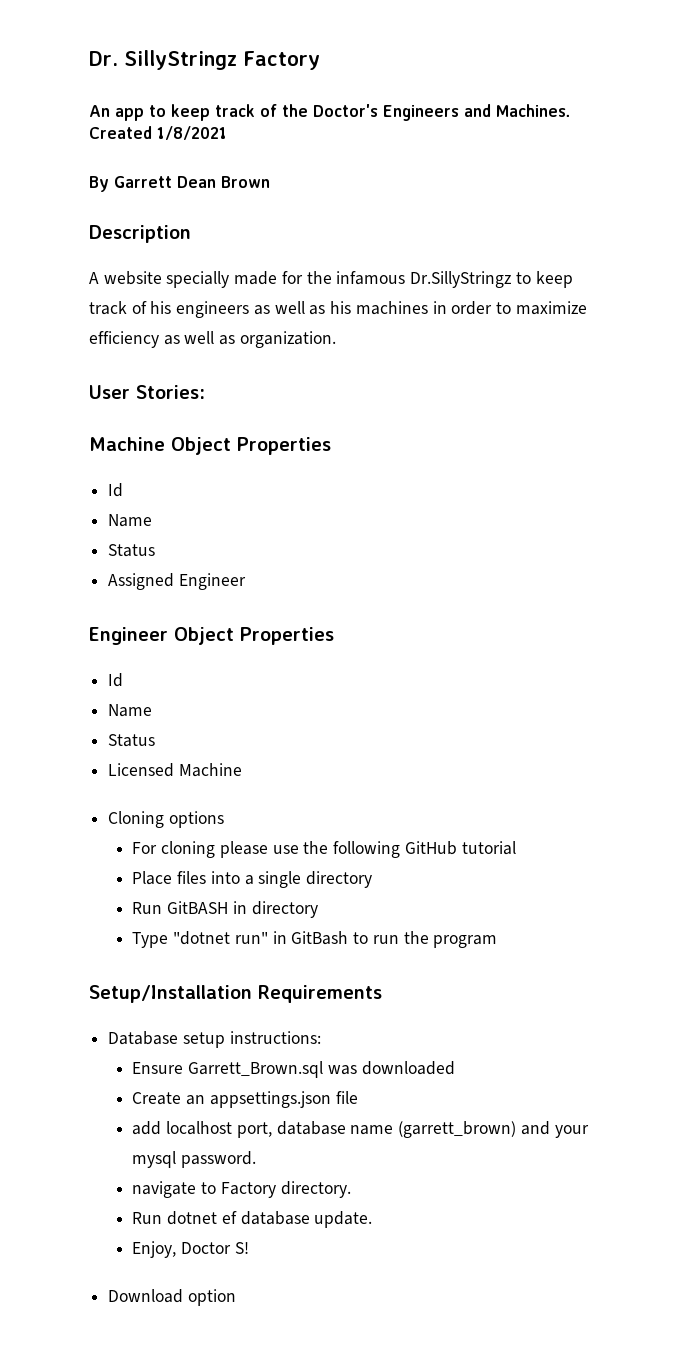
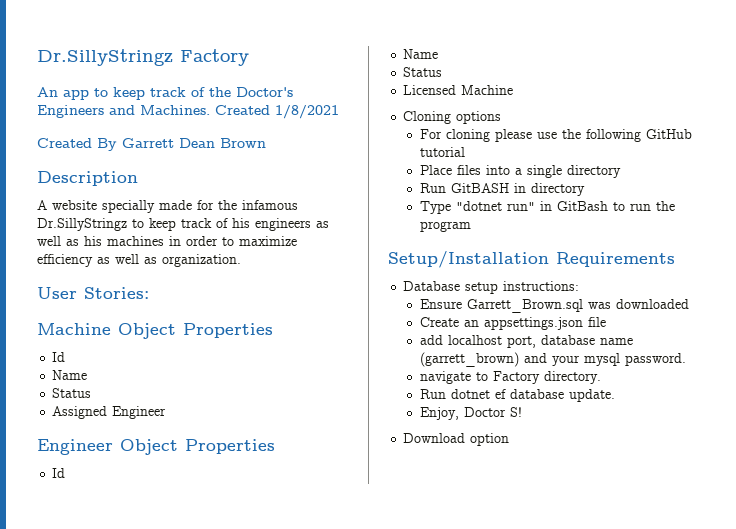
[89,50,237,70] Dr. SillyStringz -> [37,49,173,66] Dr.SillyStringz
(227, 133) none -> [37,138,92,148] Created

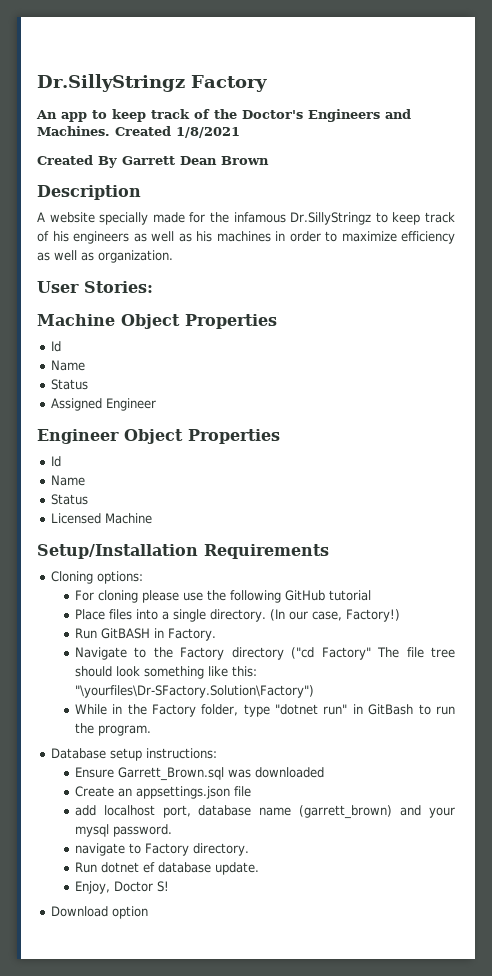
(514, 90) none -> [37,544,329,559] // Setup/Installation Requirements
[456,111,502,124] options -> [96,571,143,584] options:
[566,165,621,178] [419,183,585,196] [419,201,451,214] directory // Run GitBASH in directory // Type -> [209,609,400,622] [74,628,216,641] [74,647,455,660] [74,666,257,679] [74,685,314,698] [74,704,270,717] directory. (In our case, Factory!) // Run GitBASH in Factory. // Navigate to the Factory directory ("cd Factory" The file tree should look something like this: "\yourfiles\Dr-SFactory.Solution\Factory") // While in the Factory folder, type
[419,221,471,232] [388,251,675,268] program // Setup/Installation Requirements -> [97,725,151,736] program.

